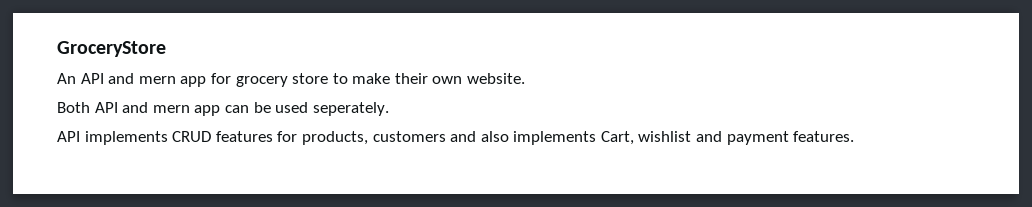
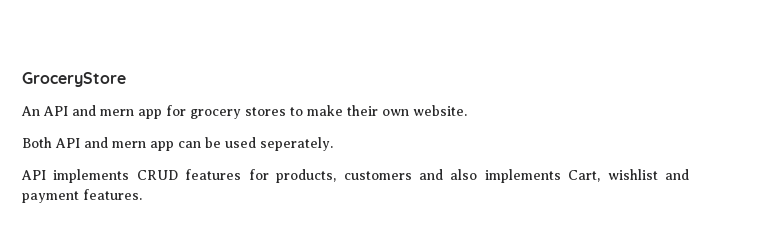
[292,73,329,84] store -> [245,107,286,116] stores

